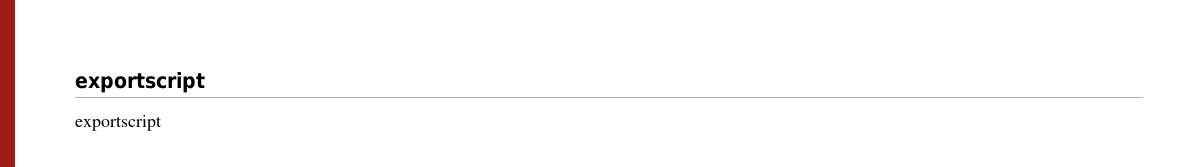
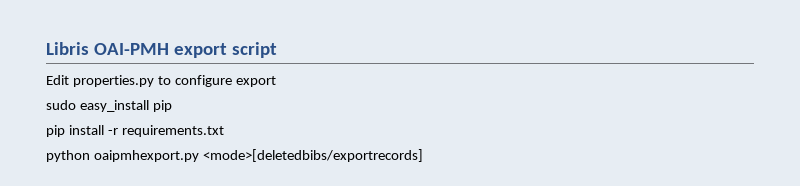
[75,72,205,93] [75,115,162,131] exportscript // exportscript -> [46,42,277,58] [46,75,276,87] [46,100,172,112] [46,125,224,137] [46,149,423,162] Libris OAI-PMH export script // Edit properties.py to configure export // sudo easy_install pip // pip install -r requirements.txt // python oaipmhexport.py <mode>[deletedbibs/exportrecords]

